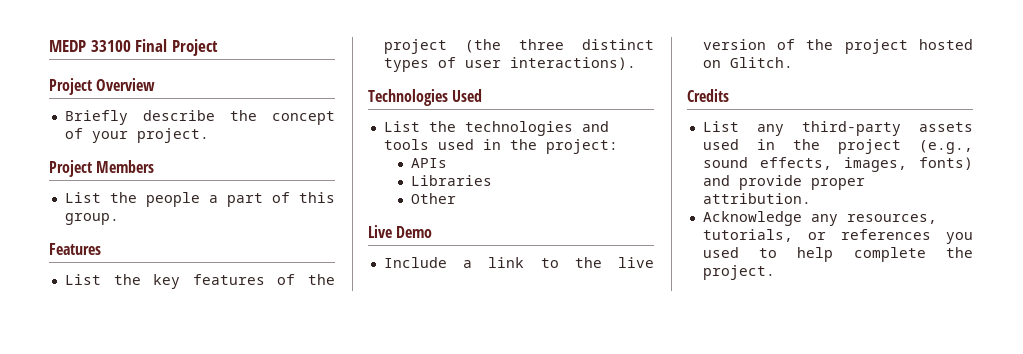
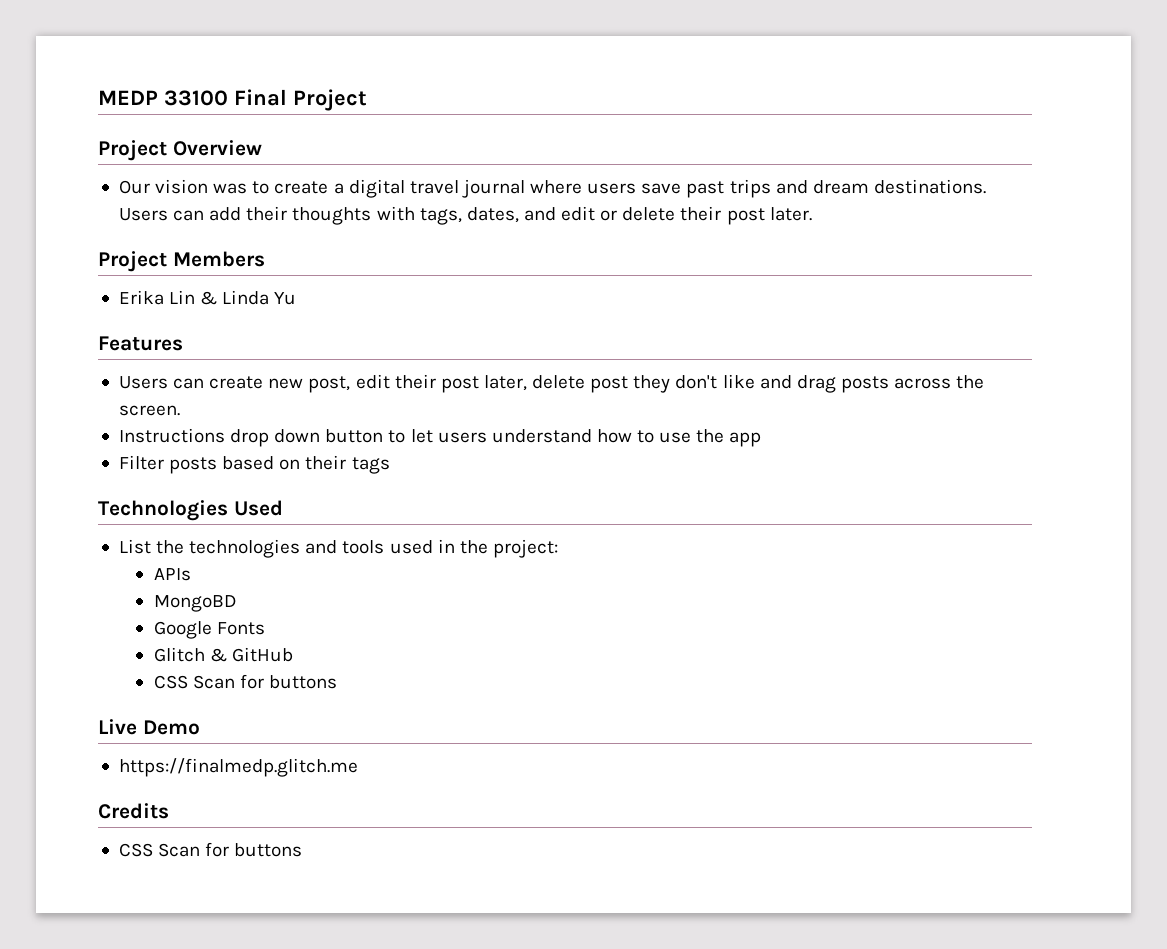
[64,110,335,125] [64,128,209,143] [49,160,155,177] [64,192,335,207] [64,213,119,225] [49,243,101,255] [64,274,336,289] [383,39,654,54] [383,57,636,72] Briefly describe the concept of your project. // Project Members // List the people a part of this group. // Features // List the key features of the project (the three distinct types of user interactions). -> [118,179,986,198] [118,206,812,225] [98,251,265,272] [118,290,297,305] [98,336,183,351] [118,374,985,393] [118,405,180,416] [118,428,762,447] [118,455,390,474] Our vision was to create a digital travel journal where users save past trips and dream destinations. Users can add their thoughts with tags, dates, and edit or delete their post later. // Project Members // Erika Lin & Linda Yu // Features // Users can create new post, edit their post later, delete post they don't like and drag posts across the screen. // Instructions drop down button to let users understand how to use the app // Filter posts based on their tags
[410,175,492,186] [410,193,456,204] [368,225,433,238] [383,257,654,268] [702,39,973,54] [702,57,793,68] [687,89,729,102] [702,121,973,136] [702,139,973,154] [702,157,973,172] [702,175,865,190] [702,193,811,204] [702,211,937,226] [702,229,973,244] [702,247,973,262] [702,265,775,280] Libraries // Other // Live Demo // Include a link to the live version of the project hosted on Glitch. // Credits // List any third-party assets used in the project (e.g., sound effects, images, fonts) and provide proper attribution. // Acknowledge any resources, tutorials, or references you used to help complete the project. -> [153,595,237,612] [153,621,265,639] [153,647,293,662] [153,674,337,689] [98,719,200,735] [118,758,358,777] [98,803,169,819] [118,842,303,857] MongoBD // Google Fonts // Glitch & GitHub // CSS Scan for buttons // Live Demo // https://finalmedp.glitch.me // Credits // CSS Scan for buttons

